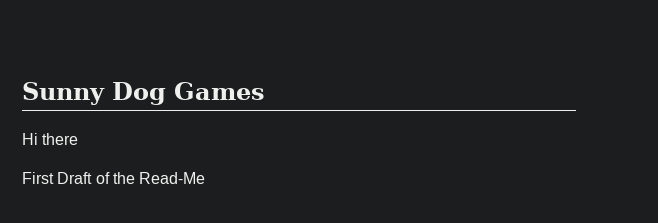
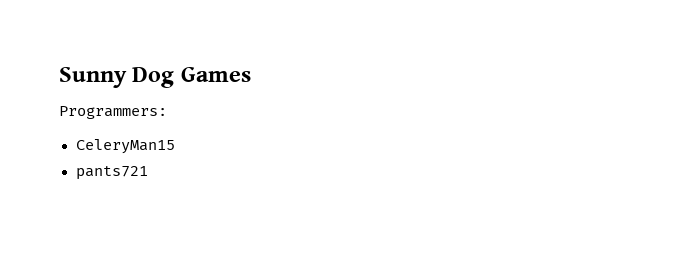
[22,133,79,145] [22,172,206,184] Hi there // First Draft of the Read-Me -> [59,106,167,119] [75,139,175,154] [75,166,148,180] Programmers: // CeleryMan15 // pants721

